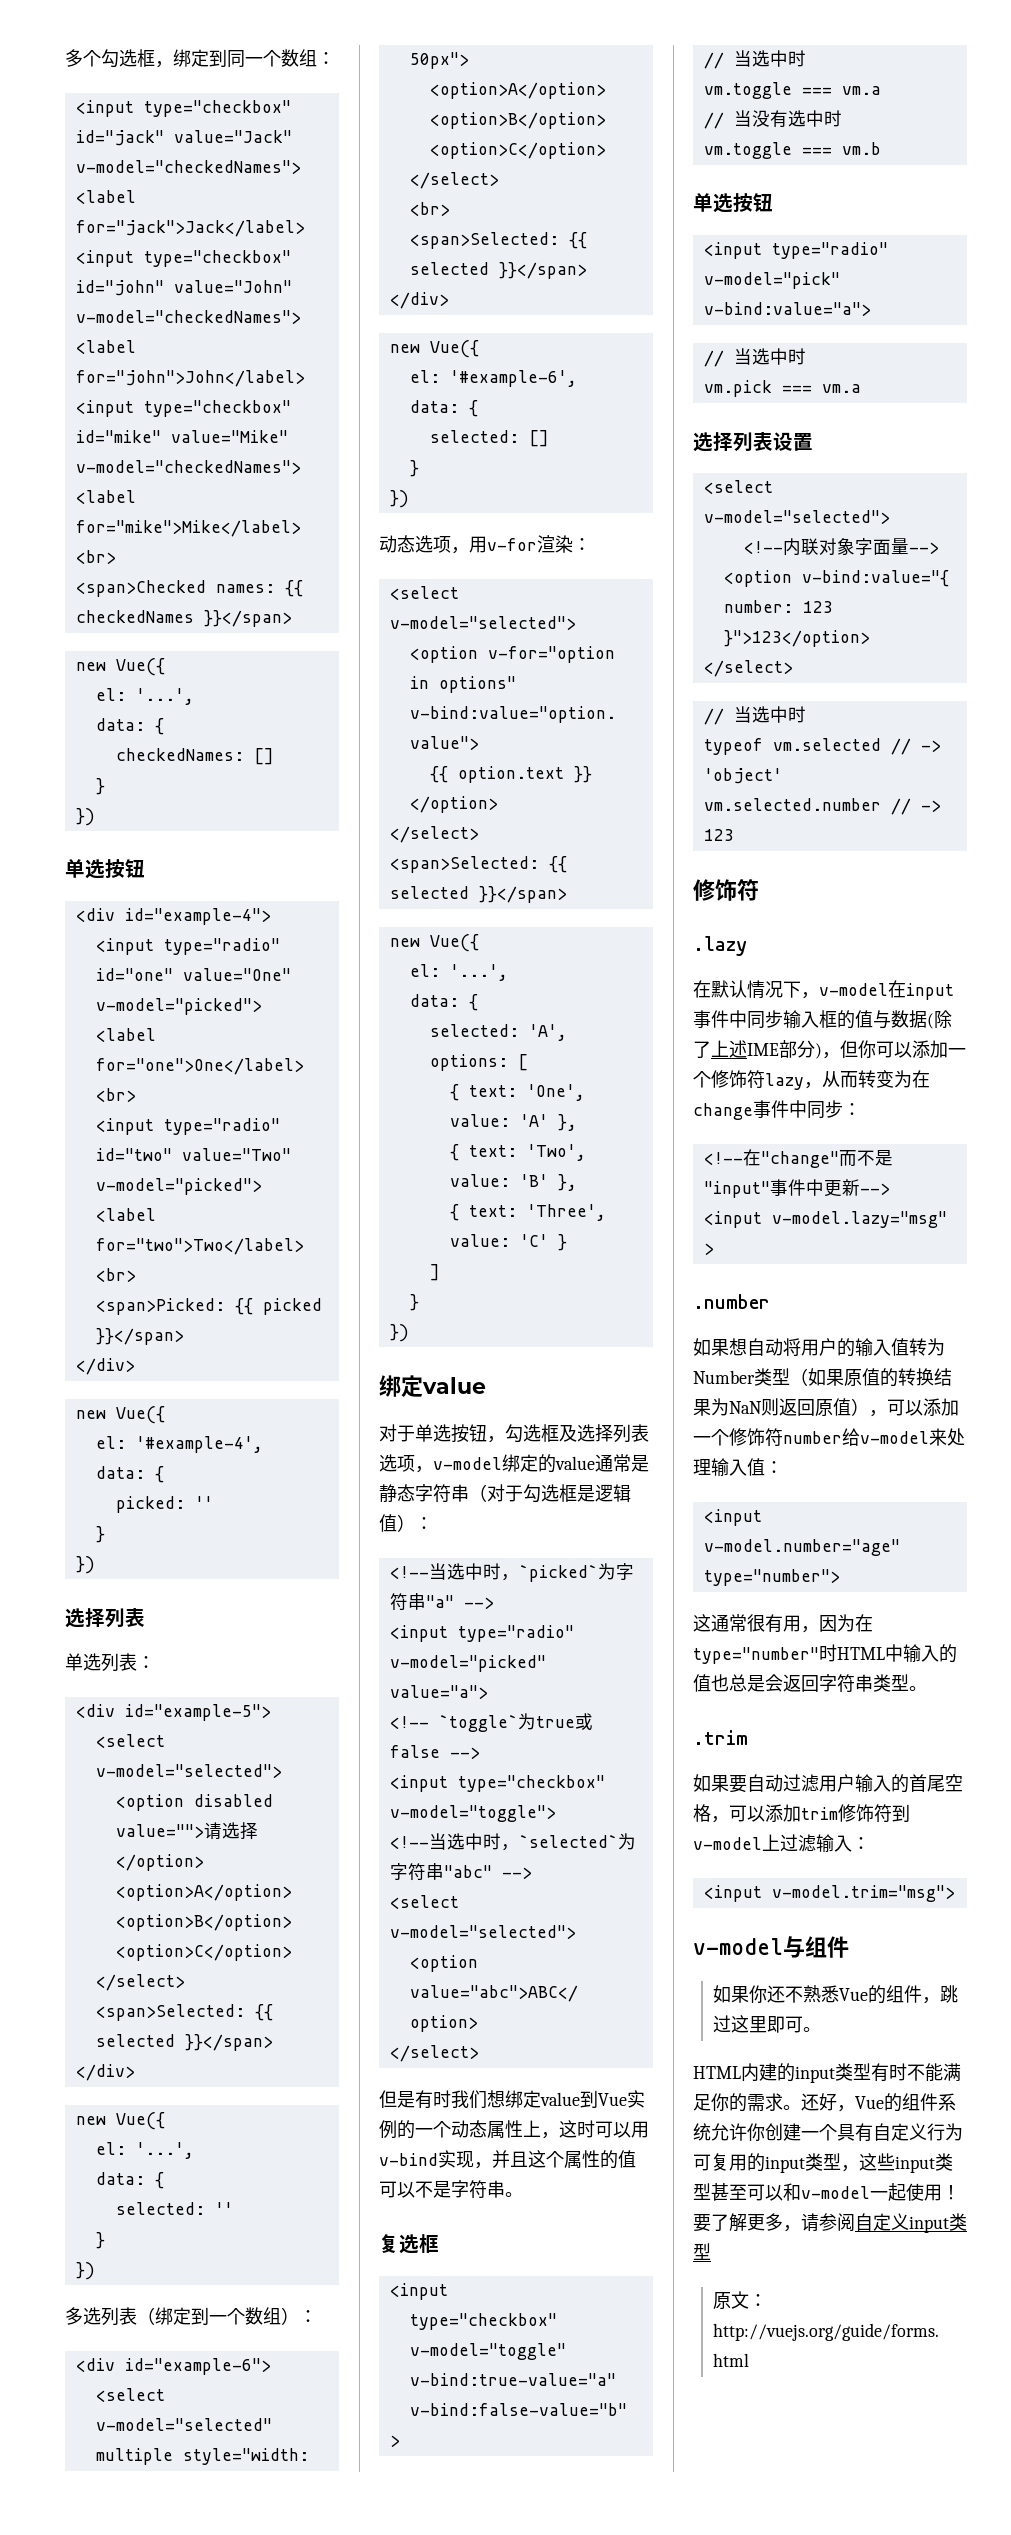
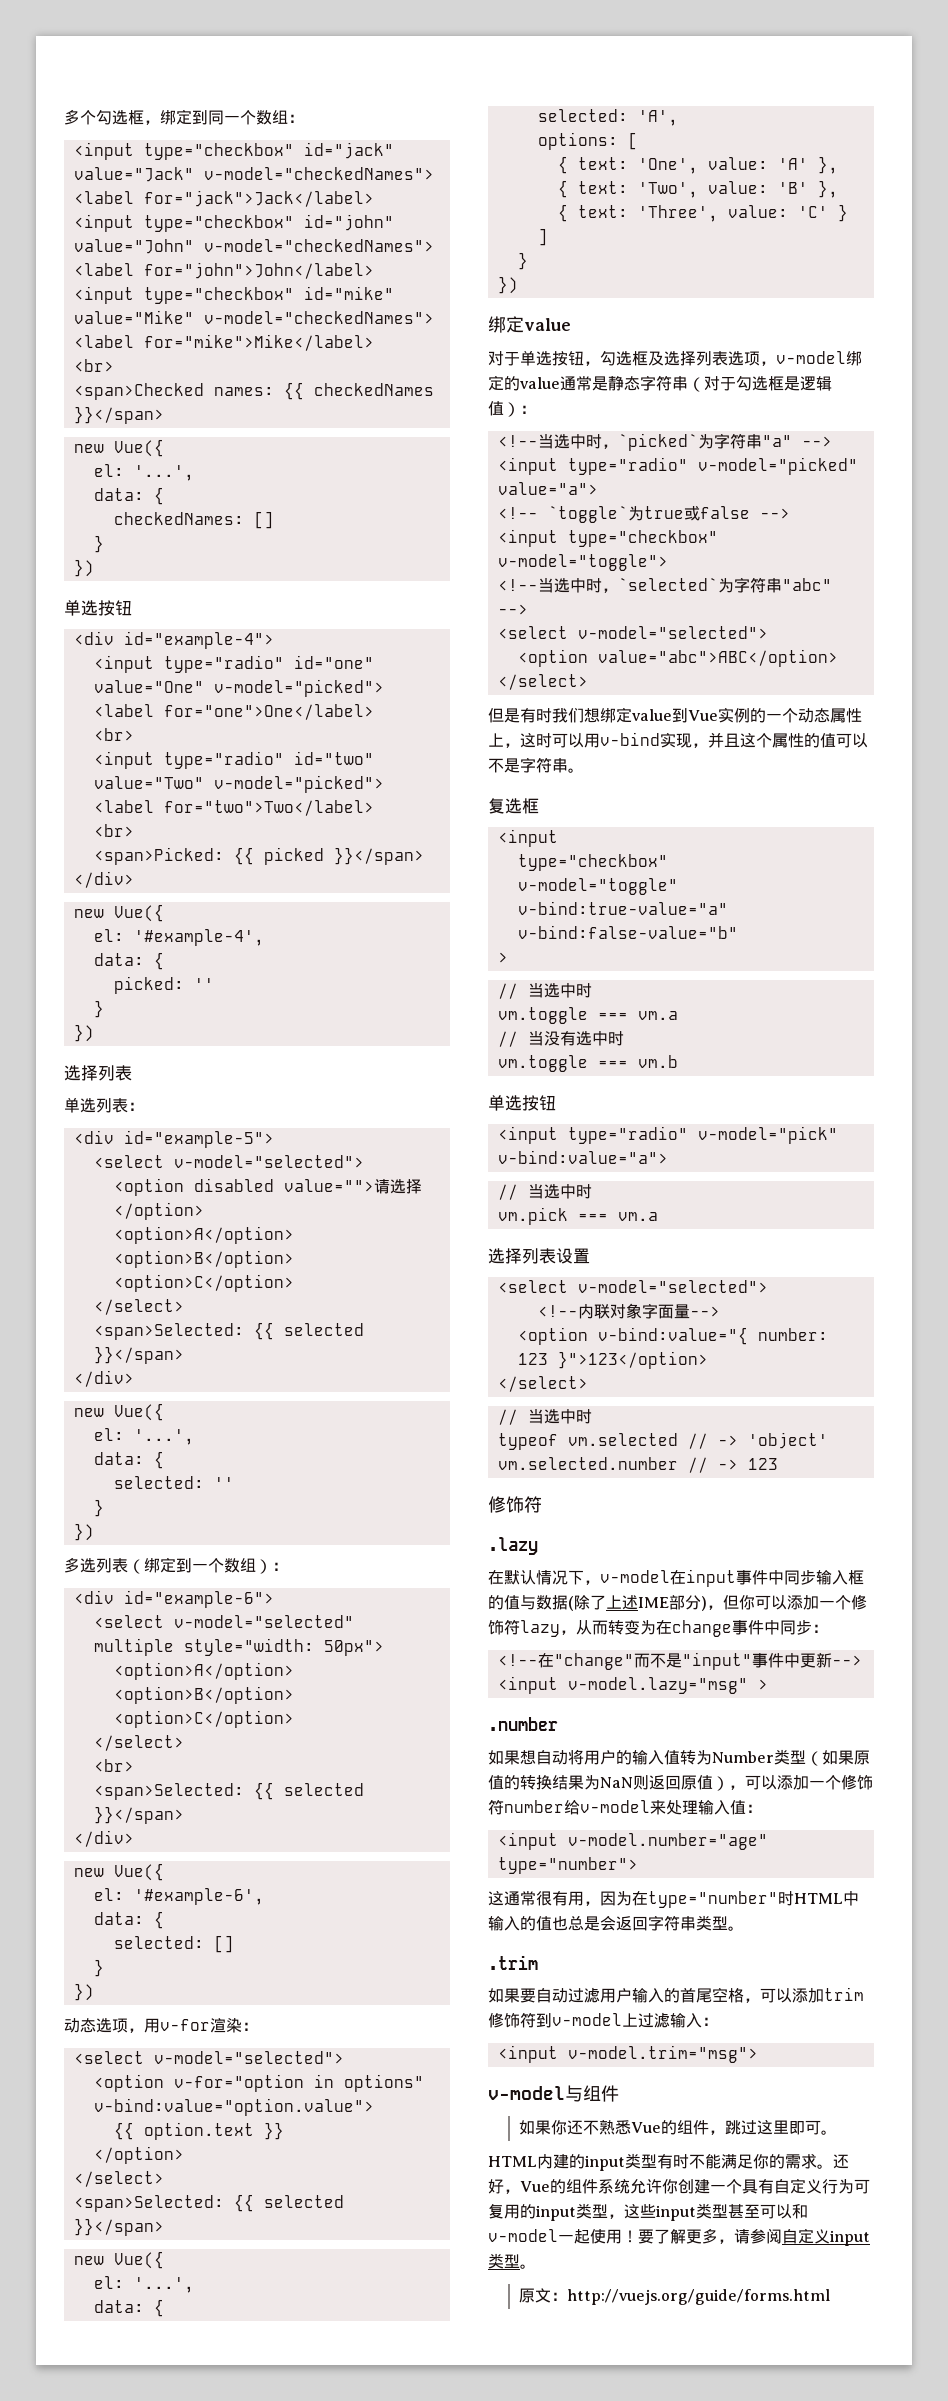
(711, 2251) none -> [520,2264,536,2269] 。

